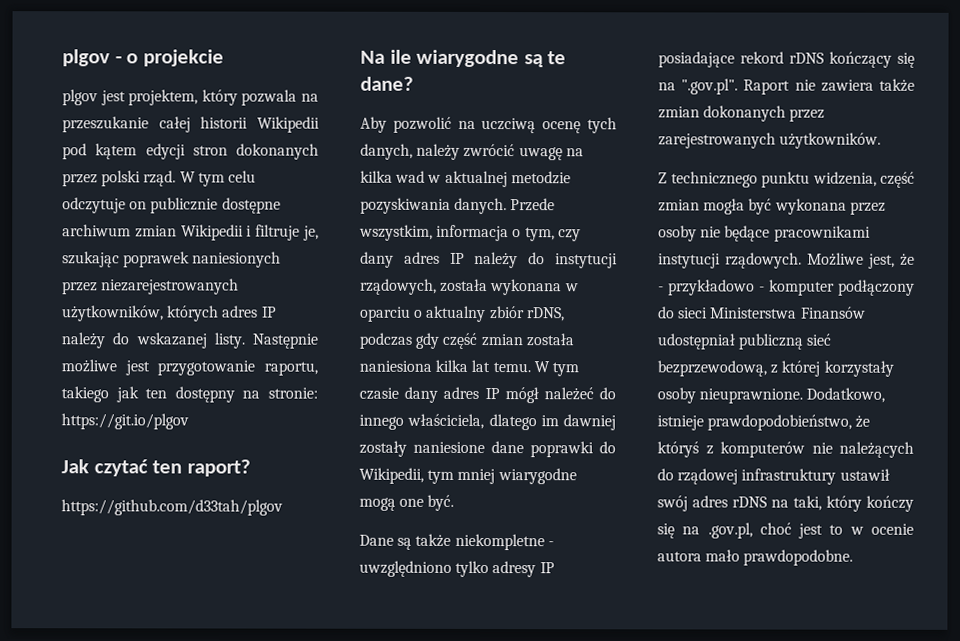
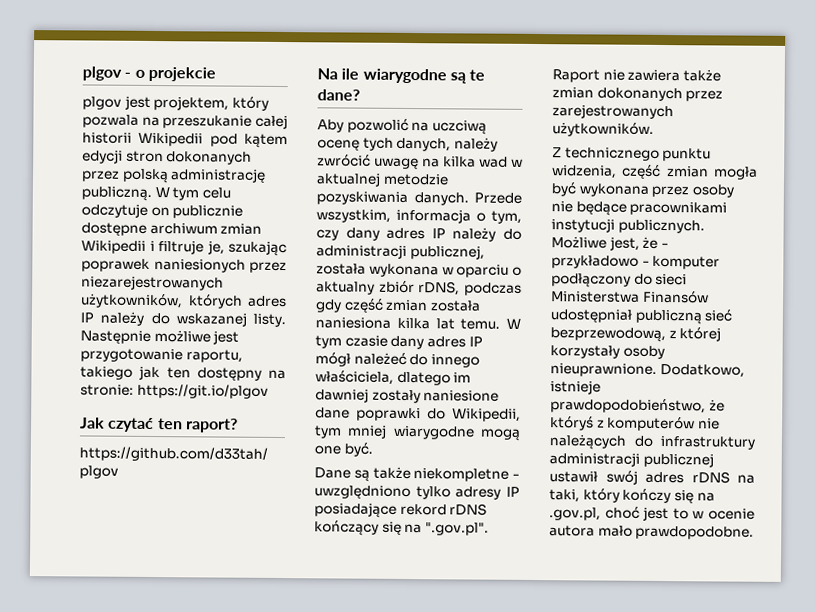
[101,170,177,187] polski rząd. -> [121,168,267,184] [81,186,152,201] polską administrację publiczną.
[555,253,618,269] [360,278,437,295] instytucji rządowych, -> [316,244,485,260] administracji publicznej,
[725,252,802,269] rządowych. -> [617,219,705,234] publicznych.
[677,468,837,485] rządowej infrastruktury -> [660,435,755,450] [549,452,714,468] infrastruktury administracji publicznej

